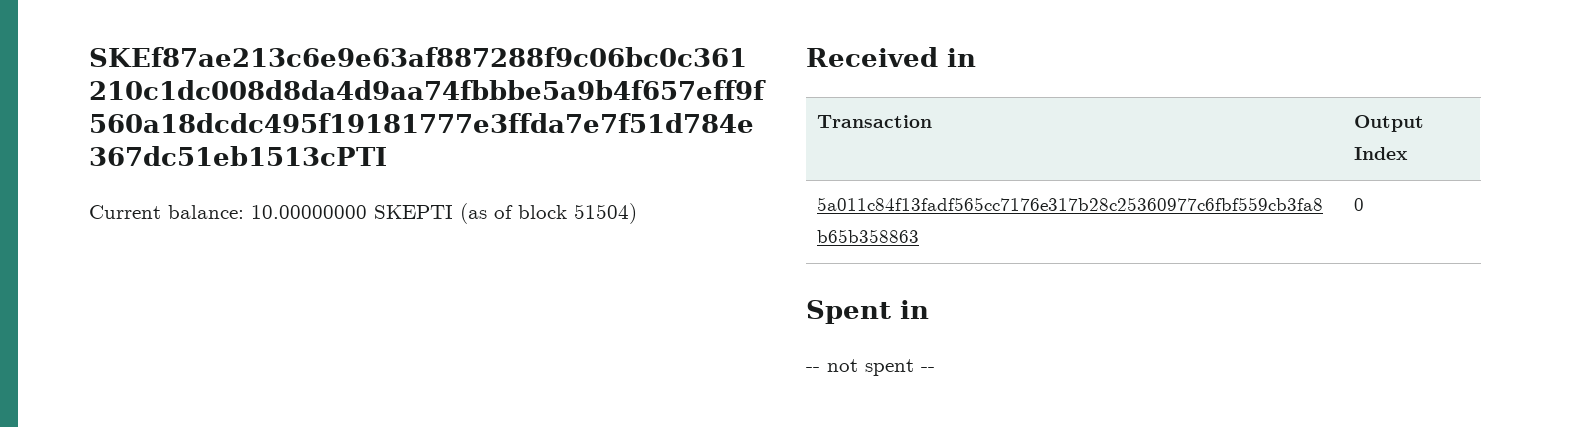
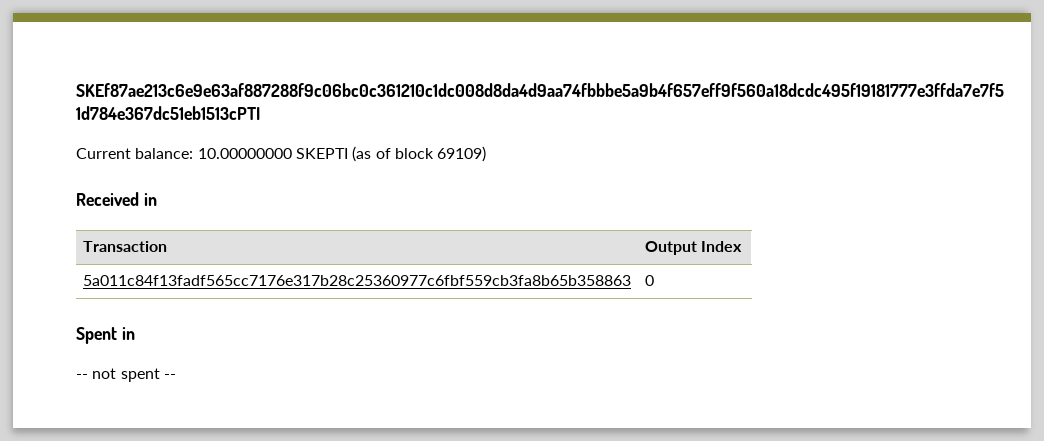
[574,203,637,224] 51504) -> [437,146,487,162] 69109)

